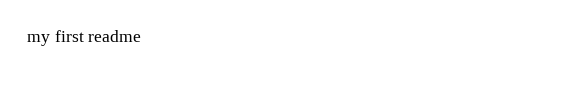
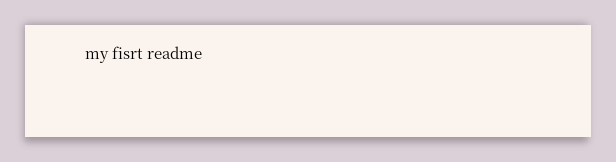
[54,30,84,42] first -> [112,46,144,59] fisrt

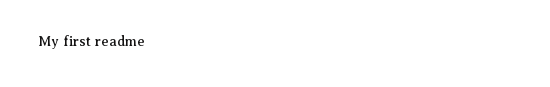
[85,46,144,63] my fisrt -> [38,35,91,49] My first

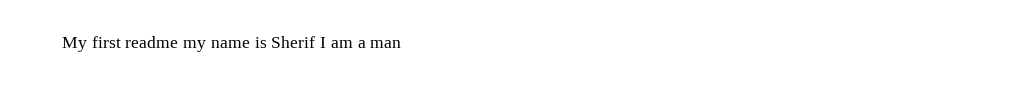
(145, 40) none -> [183,36,402,52] my name is Sherif I am a man

